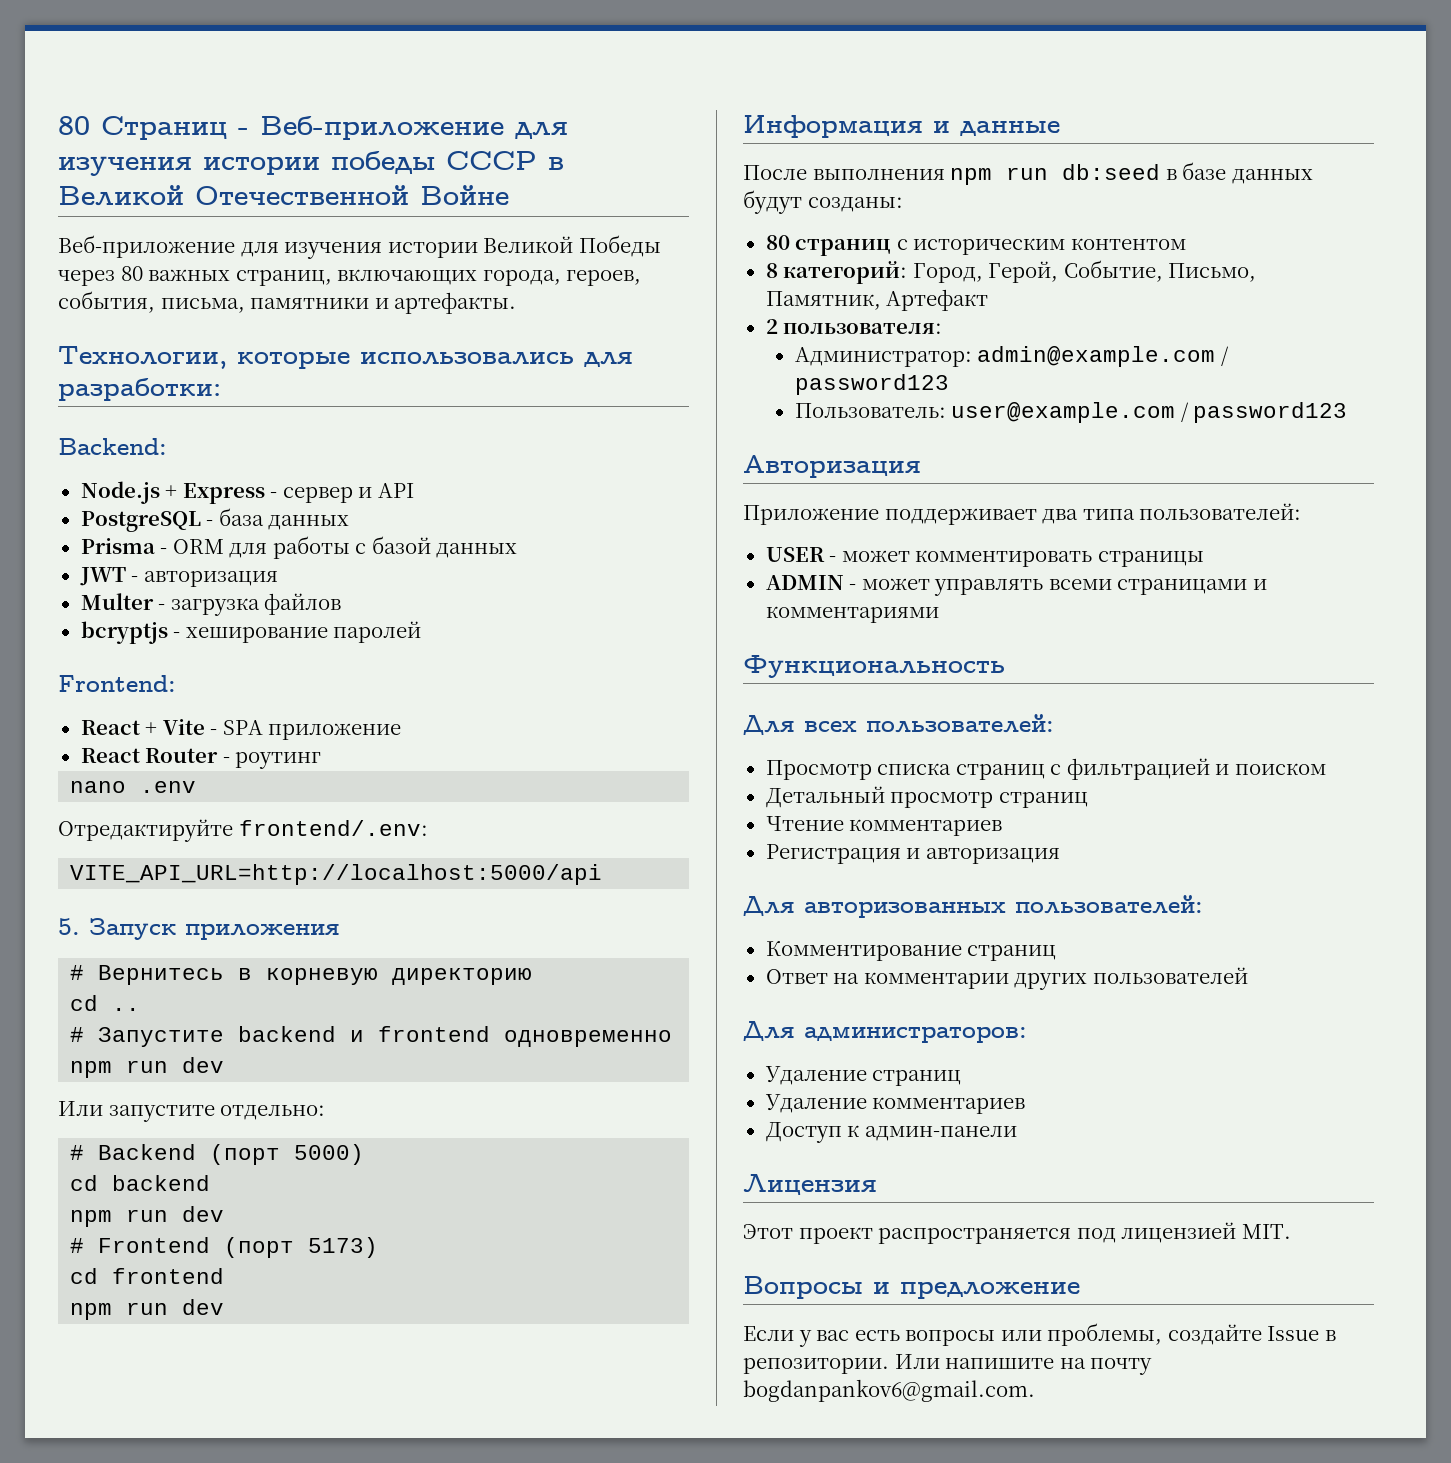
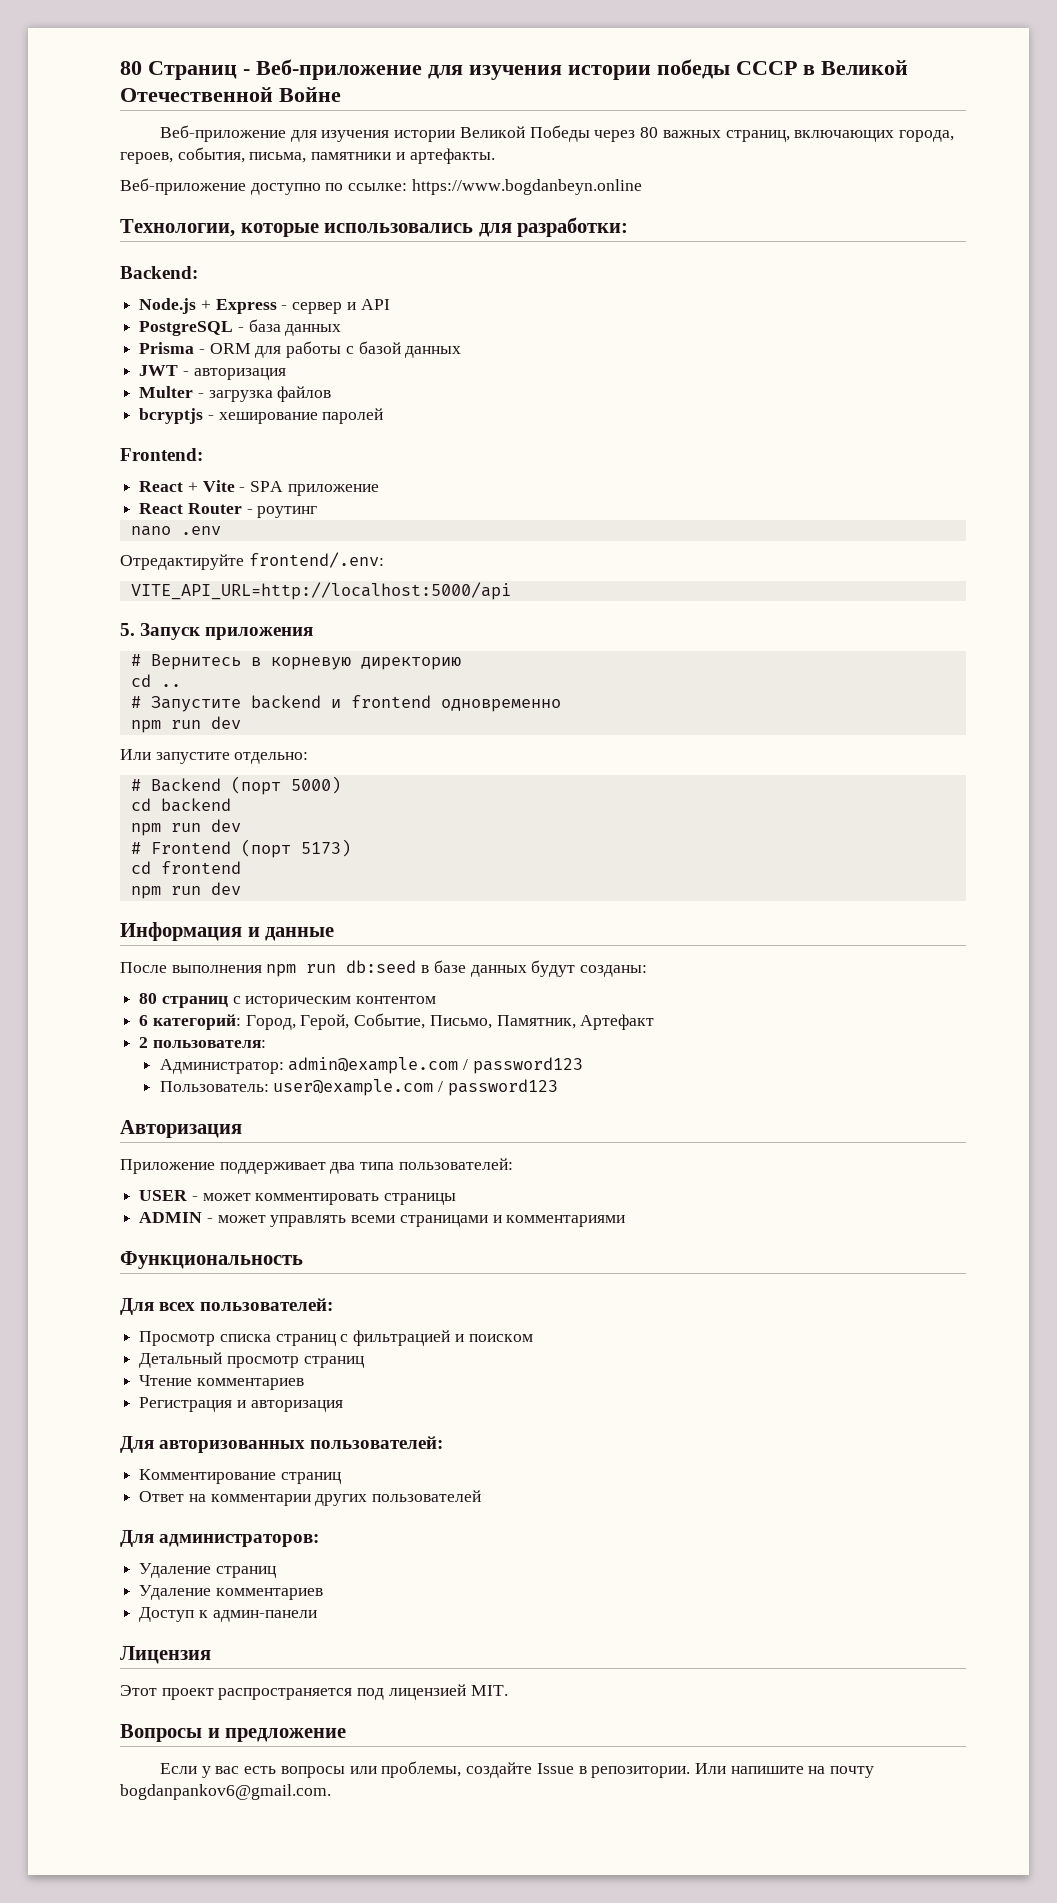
(517, 303) none -> [120,178,642,195] // Веб-приложение доступно по ссылке: https://www.bogdanbeyn.online
[765,263,778,278] 8 -> [139,1015,149,1026] 6

